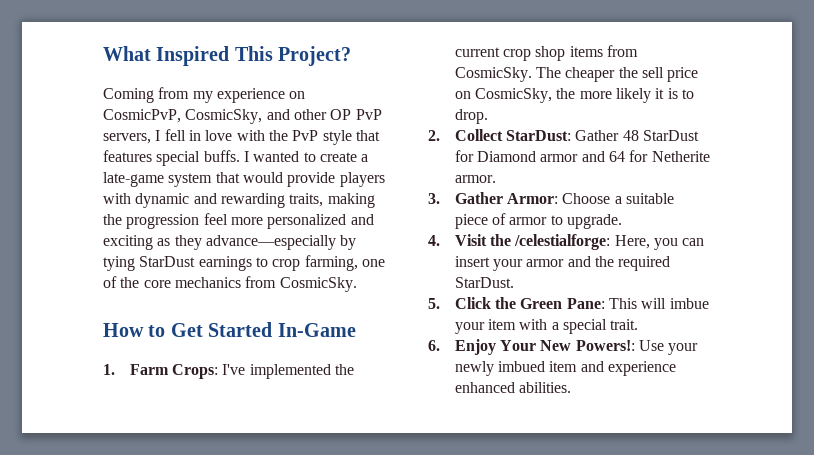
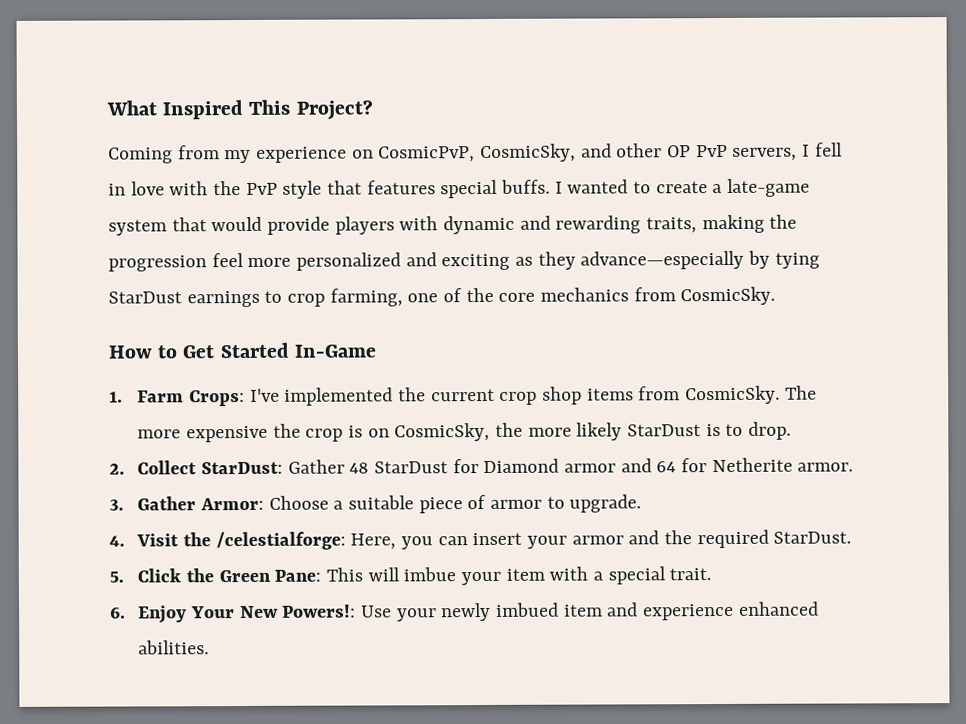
[565,67,699,82] cheaper the sell price -> [137,423,364,443] more expensive the crop is
[655,88,665,99] it -> [627,424,702,437] StarDust

